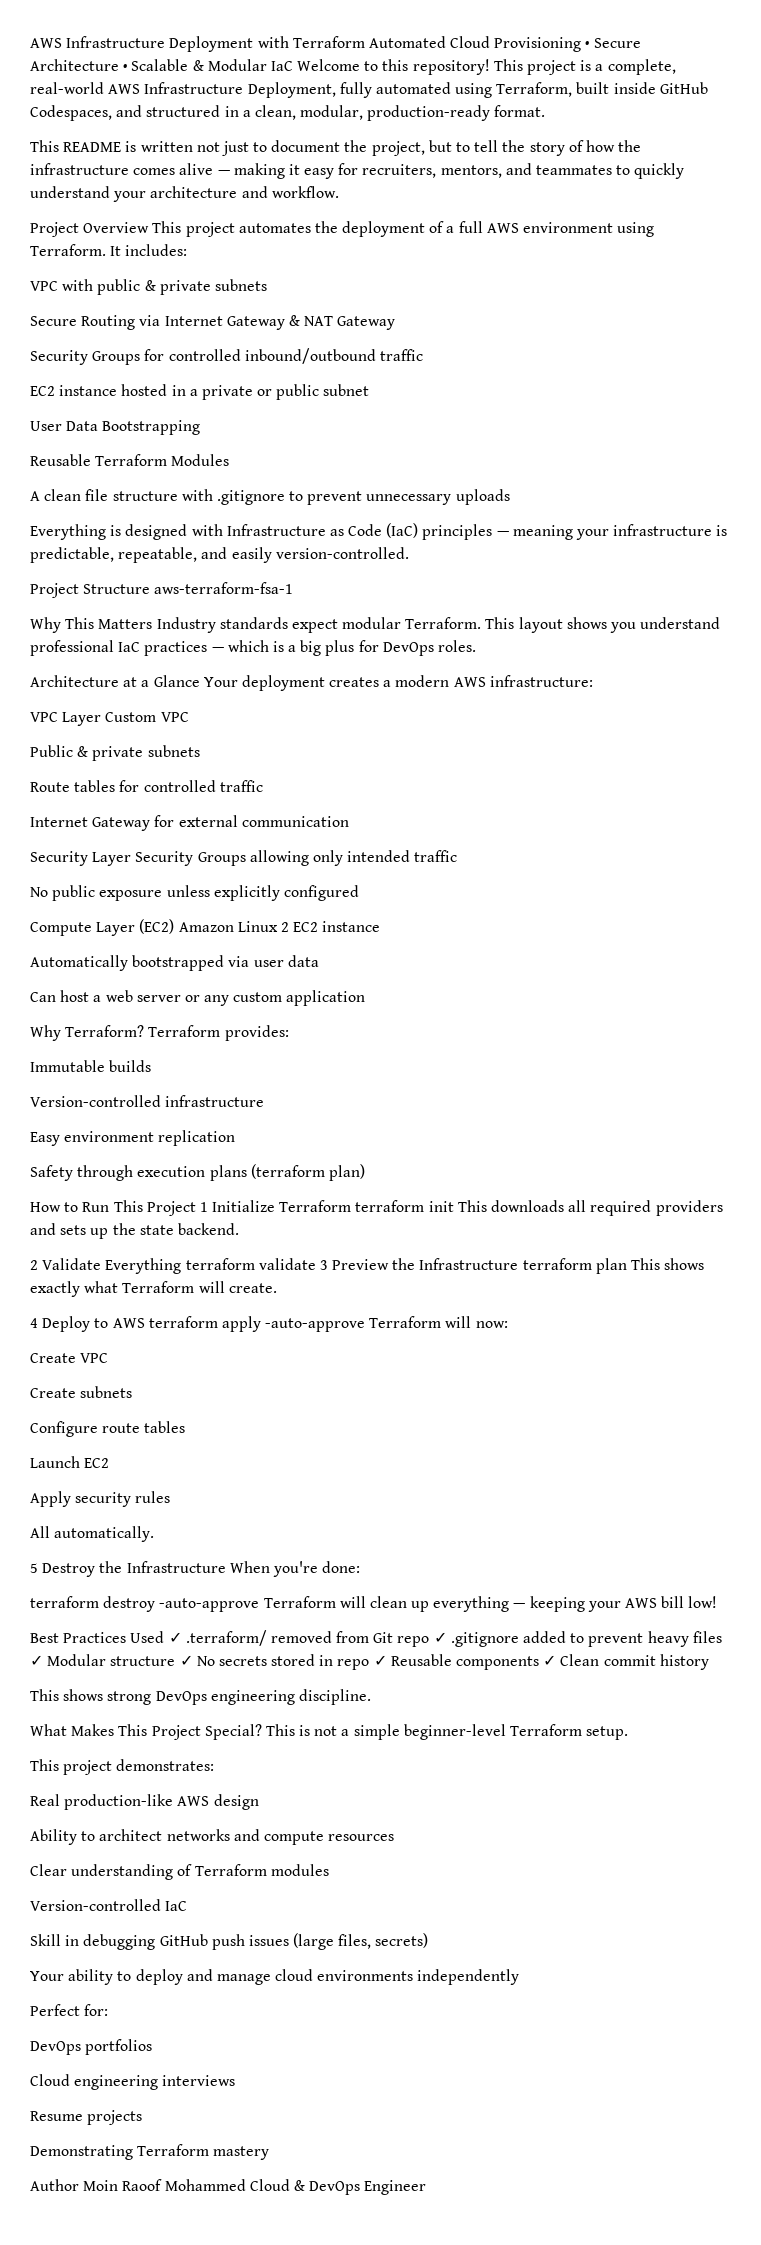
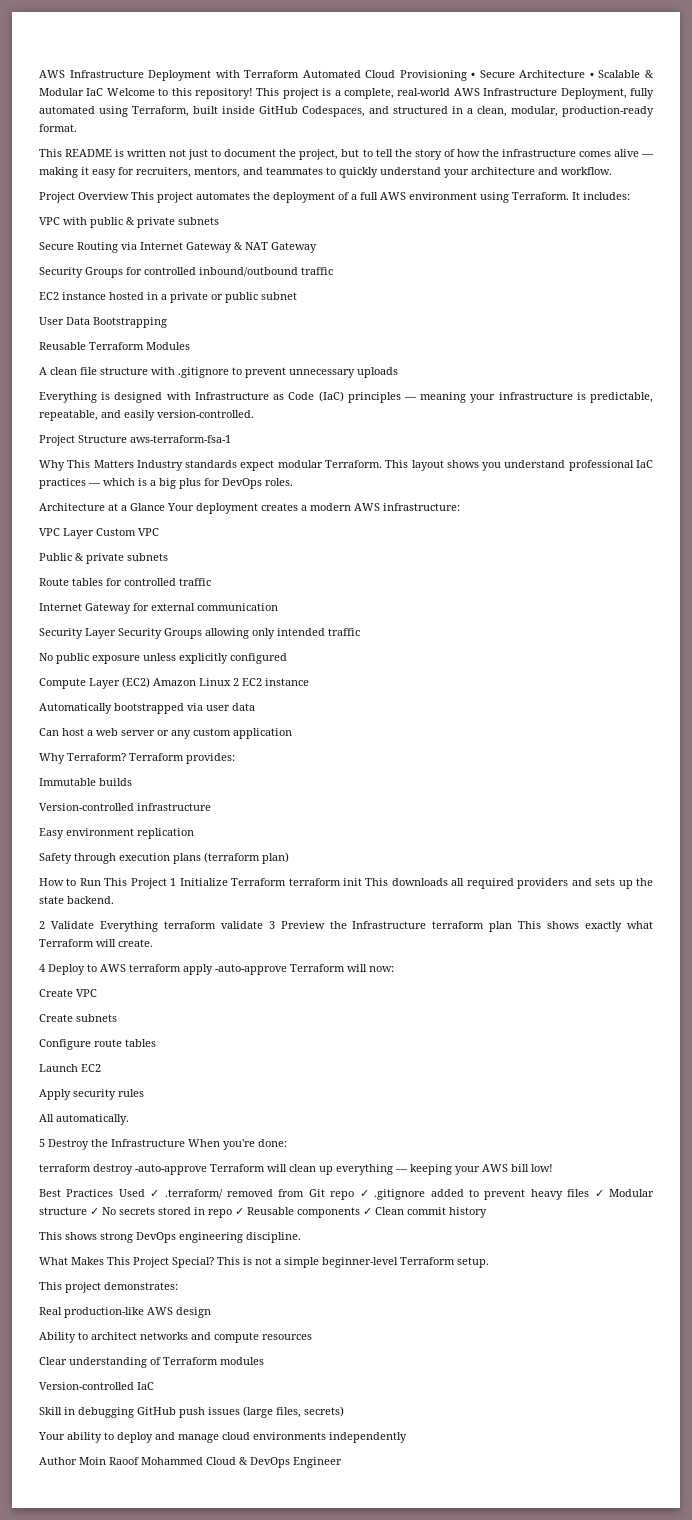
[30,2004,109,2016] [30,2039,153,2055] [30,2074,236,2090] [30,2110,143,2125] [30,2144,270,2160] // Perfect for: // DevOps portfolios // Cloud engineering interviews // Resume projects // Demonstrating Terraform mastery -> (407, 1437) none

